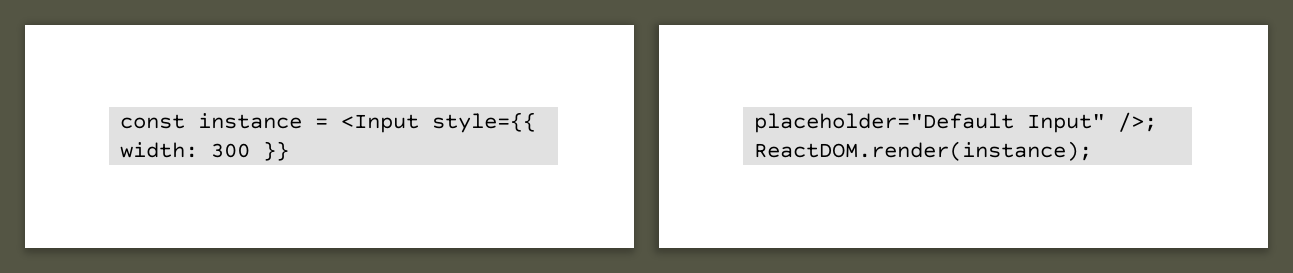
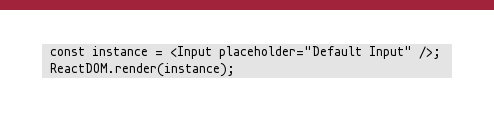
[431,112,536,133] [119,141,289,161] style={{ width: 300 }} -> (212, 52) none

